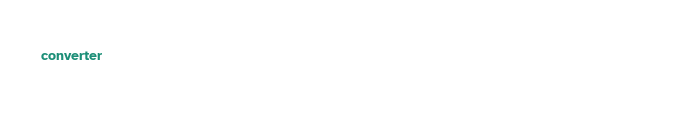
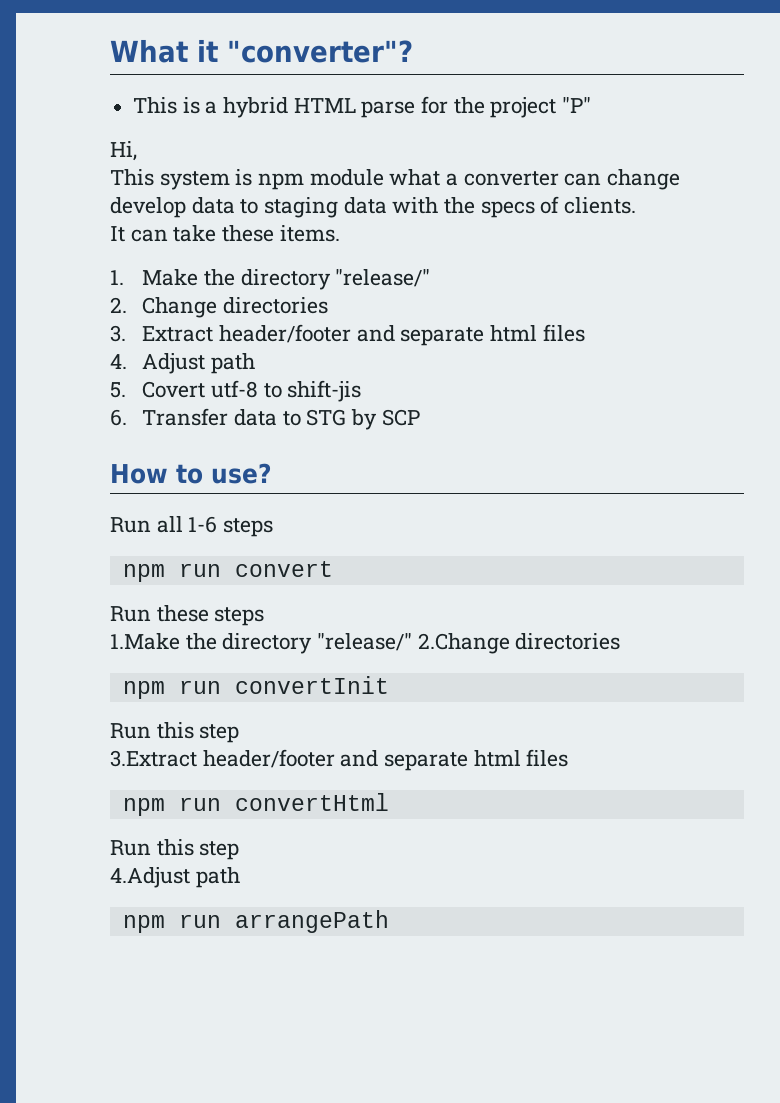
[41,51,102,60] converter -> [110,39,413,63] [133,96,592,118] [110,141,137,161] [110,169,681,190] [110,196,637,218] [110,225,340,242] [110,269,431,290] [110,297,328,318] [110,324,585,346] [110,353,255,374] [110,380,362,402] [110,408,420,430] [110,463,272,484] [110,516,274,537] [122,561,333,582] [110,605,265,626] [110,633,621,654] [122,676,389,699] [110,722,240,743] [110,749,569,771] [122,793,389,816] [110,839,240,860] [110,867,240,888] [122,910,389,933] What it "converter"? // This is a hybrid HTML parse for the project "P" // Hi, // This system is npm module what a converter can change develop data to staging data with the specs of clients. // It can take these items. // 1. Make the directory "release/" // 2. Change directories // 3. Extract header/footer and separate html files // 4. Adjust path // 5. Covert utf-8 to shift-jis // 6. Transfer data to STG by SCP // How to use? // Run all 1-6 steps // npm run convert // Run these steps // 1.Make the directory "release/" 2.Change directories // npm run convertInit // Run this step // 3.Extract header/footer and separate html files // npm run convertHtml // Run this step // 4.Adjust path // npm run arrangePath

